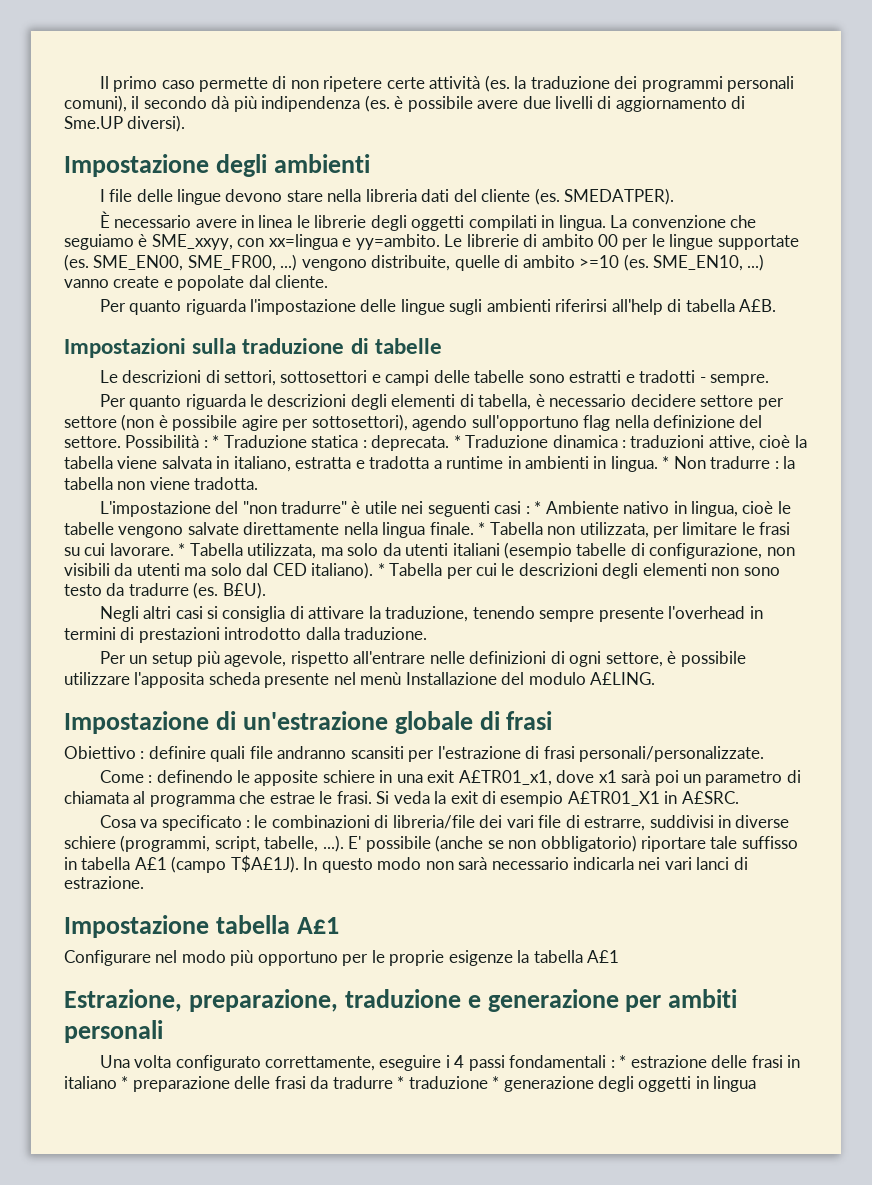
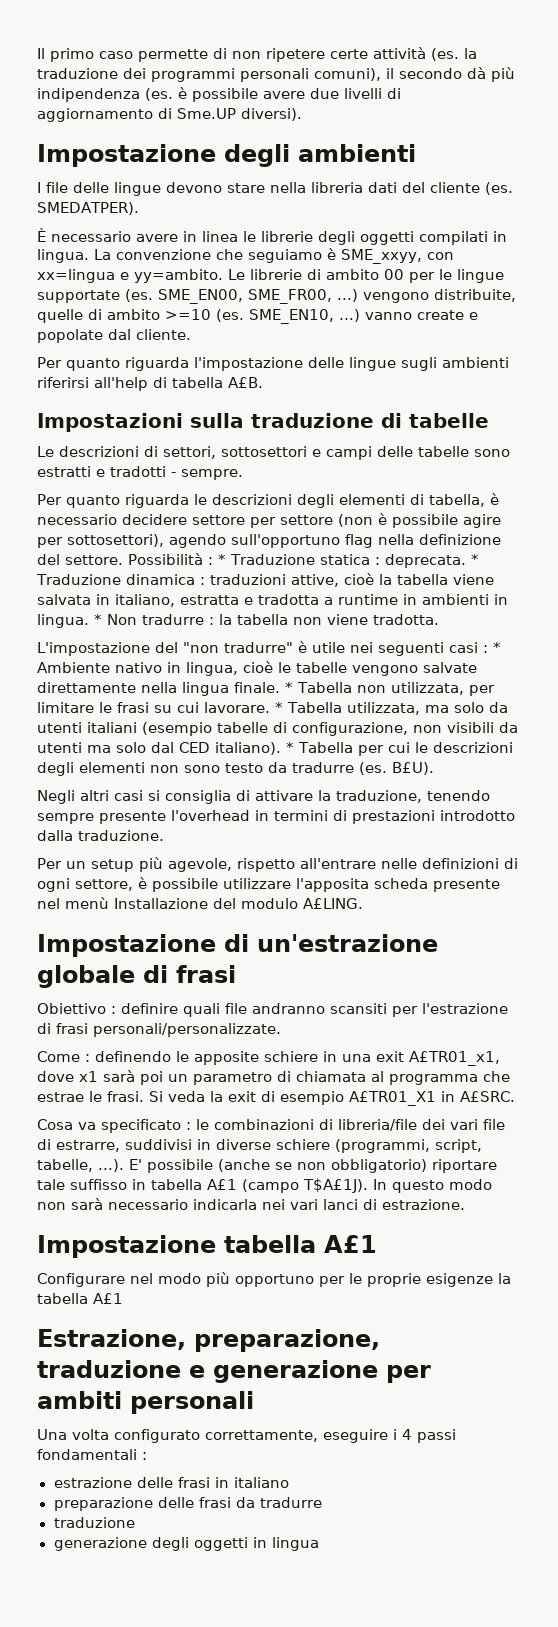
[619,1055,627,1068] * -> (147, 1456) //
[121,1076,129,1089] * -> (289, 1482) //
[397,1076,500,1089] * traduzione * -> [53,1517,135,1528] // traduzione //

